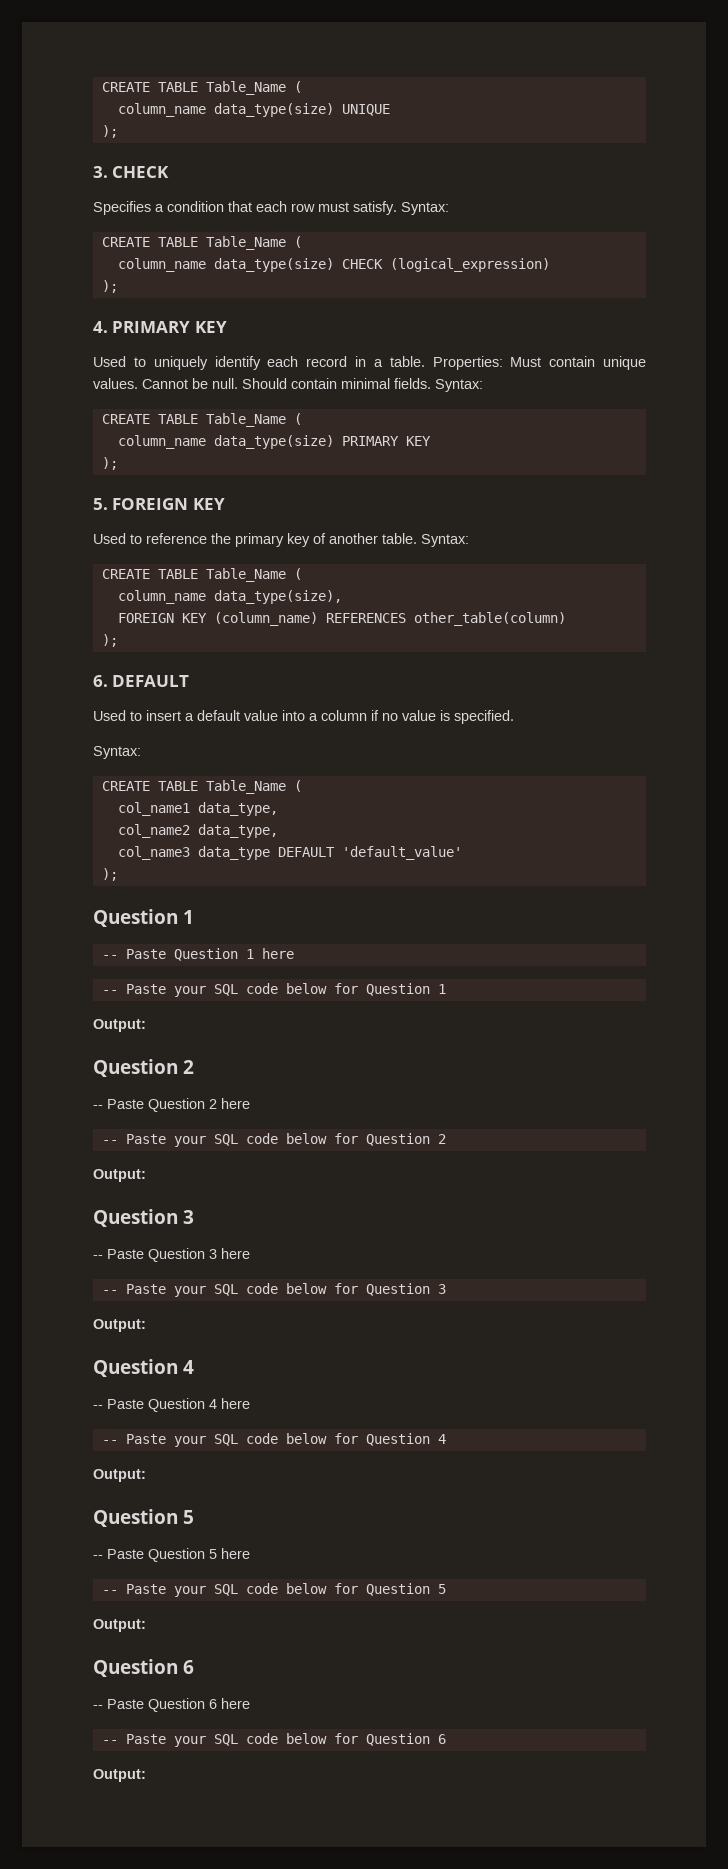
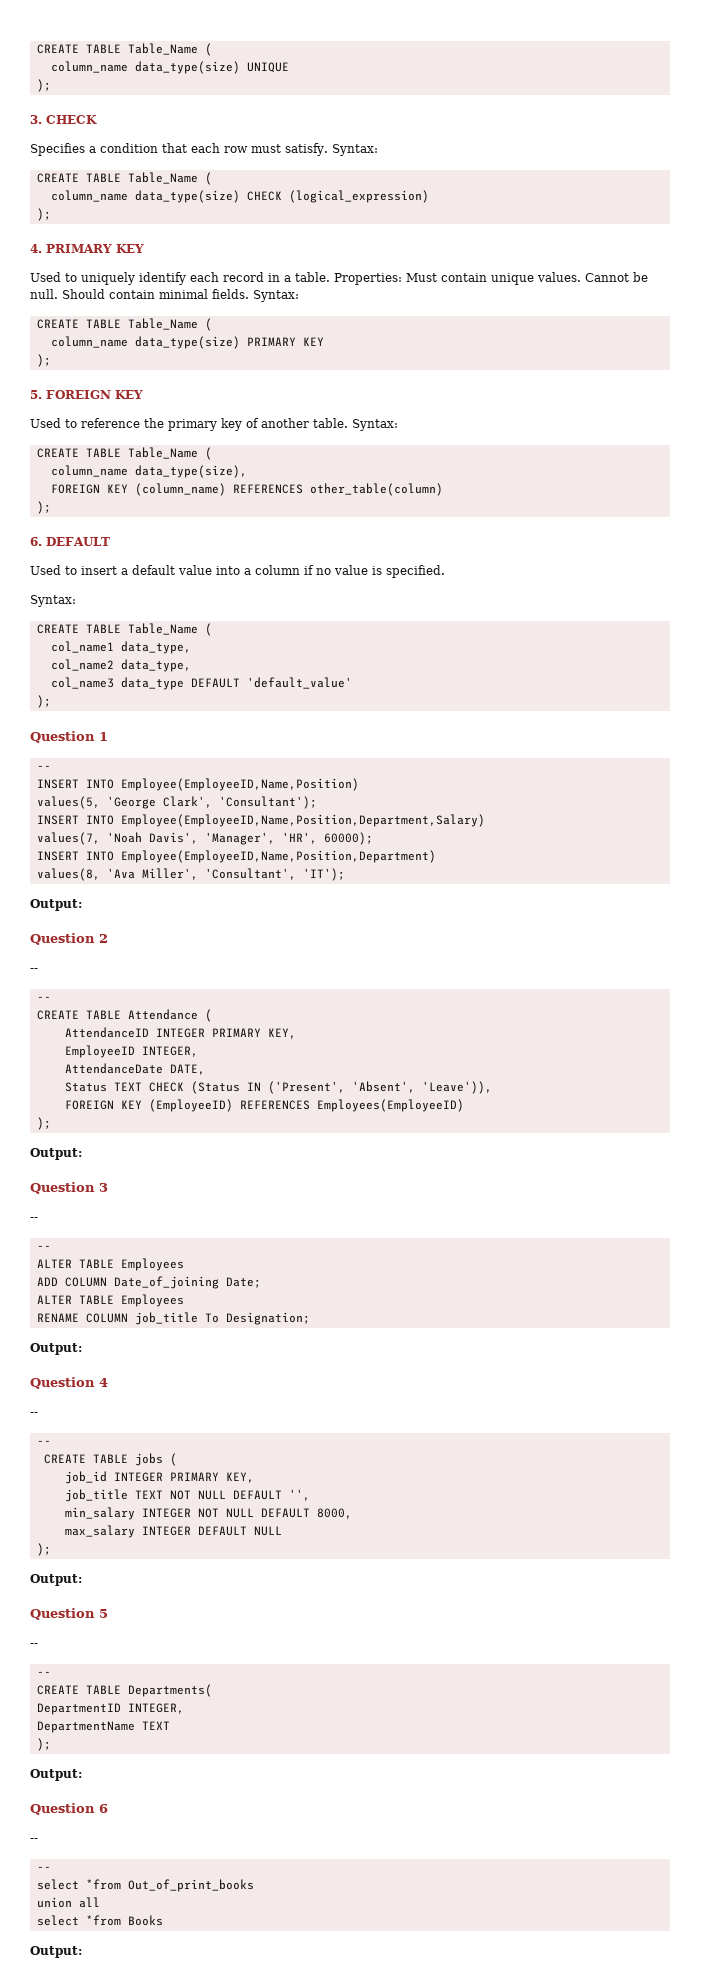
[125,948,294,961] [101,983,446,997] [93,1019,146,1032] [93,1059,195,1077] [93,1098,250,1112] [101,1133,446,1147] [93,1169,146,1182] [93,1209,195,1227] [93,1248,250,1262] [101,1283,446,1297] [93,1319,146,1332] [93,1359,195,1377] [93,1398,250,1412] [101,1433,446,1447] [93,1469,146,1482] [93,1509,195,1527] [93,1548,250,1562] [101,1583,446,1597] [93,1619,146,1632] [93,1659,195,1677] [93,1698,250,1712] [101,1733,446,1747] Paste Question 1 here // -- Paste your SQL code below for Question 1 // Output: // Question 2 // -- Paste Question 2 here // -- Paste your SQL code below for Question 2 // Output: // Question 3 // -- Paste Question 3 here // -- Paste your SQL code below for Question 3 // Output: // Question 4 // -- Paste Question 4 here // -- Paste your SQL code below for Question 4 // Output: // Question 5 // -- Paste Question 5 here // -- Paste your SQL code below for Question 5 // Output: // Question 6 // -- Paste Question 6 here // -- Paste your SQL code below for Question 6 -> [36,778,359,791] [36,796,317,809] [36,814,485,827] [36,832,373,845] [36,850,436,863] [36,868,345,881] [30,899,82,911] [30,933,108,945] [30,968,38,972] [36,996,51,1001] [36,1009,212,1022] [64,1027,296,1039] [64,1045,198,1058] [64,1063,205,1075] [64,1081,492,1094] [64,1099,464,1112] [36,1117,51,1130] [30,1148,82,1160] [30,1182,108,1194] [30,1217,38,1221] [36,1245,51,1250] [36,1258,184,1271] [36,1276,261,1289] [36,1294,184,1307] [36,1312,310,1325] [30,1343,82,1355] [30,1377,108,1389] [30,1412,38,1416] [36,1440,51,1445] [43,1453,177,1466] [64,1471,254,1484] [64,1489,310,1502] [64,1507,352,1520] [64,1525,282,1538] [36,1543,51,1556] [30,1574,82,1586] [30,1608,108,1620] [30,1643,38,1647] [36,1671,51,1676] [36,1684,212,1697] [36,1703,184,1715] [36,1721,170,1733] [36,1738,51,1751] [30,1769,82,1781] [30,1803,108,1815] [30,1838,38,1842] [36,1866,51,1871] [36,1879,254,1892] [36,1897,100,1908] [36,1915,163,1926] // INSERT INTO Employee(EmployeeID,Name,Position) // values(5, 'George Clark', 'Consultant'); // INSERT INTO Employee(EmployeeID,Name,Position,Department,Salary) // values(7, 'Noah Davis', 'Manager', 'HR', 60000); // INSERT INTO Employee(EmployeeID,Name,Position,Department) // values(8, 'Ava Miller', 'Consultant', 'IT'); // Output: // Question 2 // -- // -- // CREATE TABLE Attendance ( // AttendanceID INTEGER PRIMARY KEY, // EmployeeID INTEGER, // AttendanceDate DATE, // Status TEXT CHECK (Status IN ('Present', 'Absent', 'Leave')), // FOREIGN KEY (EmployeeID) REFERENCES Employees(EmployeeID) // ); // Output: // Question 3 // -- // -- // ALTER TABLE Employees // ADD COLUMN Date_of_joining Date; // ALTER TABLE Employees // RENAME COLUMN job_title To Designation; // Output: // Question 4 // -- // -- // CREATE TABLE jobs ( // job_id INTEGER PRIMARY KEY, // job_title TEXT NOT NULL DEFAULT '', // min_salary INTEGER NOT NULL DEFAULT 8000, // max_salary INTEGER DEFAULT NULL // ); // Output: // Question 5 // -- // -- // CREATE TABLE Departments( // DepartmentID INTEGER, // DepartmentName TEXT // ); // Output: // Question 6 // -- // -- // select *from Out_of_print_books // union all // select *from Books

